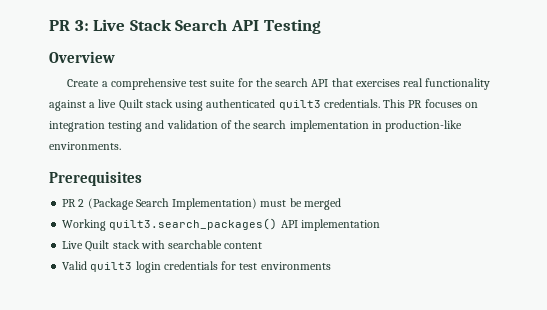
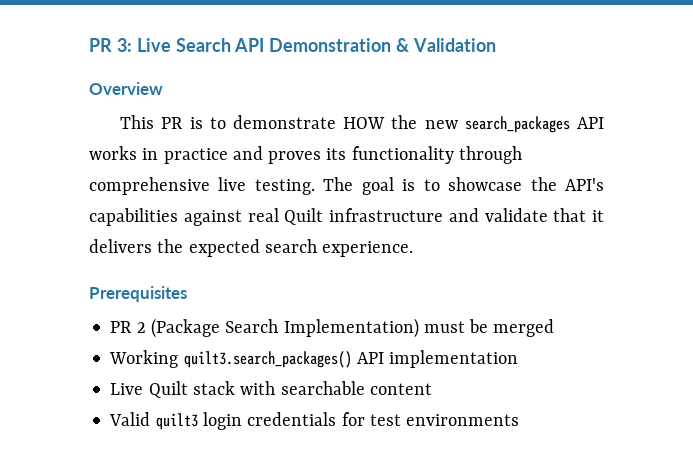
[129,19,172,31] Stack -> (171, 45) none
[263,19,321,34] [49,51,115,63] [67,78,491,90] [49,99,478,111] [49,120,463,132] [49,142,121,150] Testing // Overview // Create a comprehensive test suite for the search API that exercises real functionality against a live Quilt stack using authenticated quilt3 credentials. This PR focuses on integration testing and validation of the search implementation in production-like environments. -> [269,38,497,52] [89,82,163,95] [120,115,604,133] [89,146,522,164] [89,177,605,195] [89,208,604,226] [89,239,414,257] Demonstration & Validation // Overview // This PR is to demonstrate HOW the new search_packages API works in practice and proves its functionality through comprehensive live testing. The goal is to showcase the API's capabilities against real Quilt infrastructure and validate that it delivers the expected search experience.

